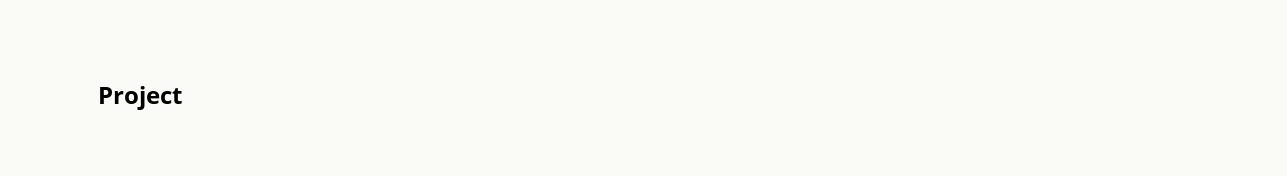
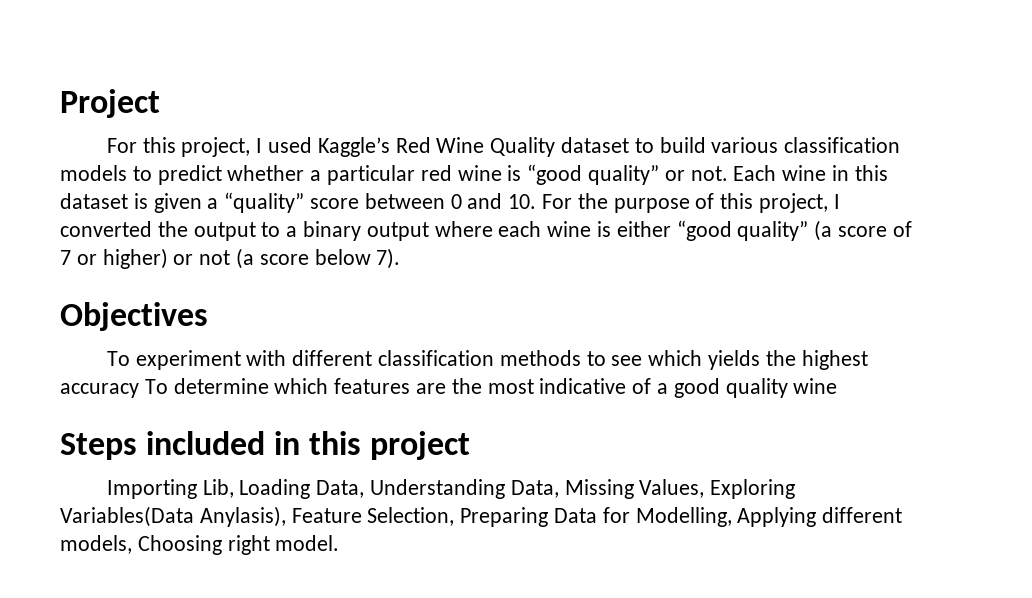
(182, 98) none -> [106,137,901,157] [60,164,888,185] [60,192,840,213] [60,220,912,241] [60,248,401,269] [60,302,208,331] [106,350,868,370] [60,378,838,398] [60,431,471,460] [106,479,796,499] [60,506,903,527] [60,535,340,555] // For this project, I used Kaggle’s Red Wine Quality dataset to build various classification models to predict whether a particular red wine is “good quality” or not. Each wine in this dataset is given a “quality” score between 0 and 10. For the purpose of this project, I converted the output to a binary output where each wine is either “good quality” (a score of 7 or higher) or not (a score below 7). // Objectives // To experiment with different classification methods to see which yields the highest accuracy To determine which features are the most indicative of a good quality wine // Steps included in this project // Importing Lib, Loading Data, Understanding Data, Missing Values, Exploring Variables(Data Anylasis), Feature Selection, Preparing Data for Modelling, Applying different models, Choosing right model.

